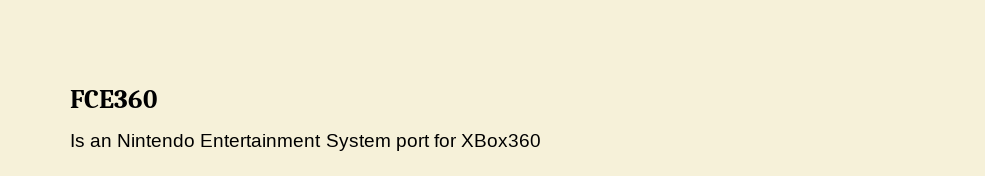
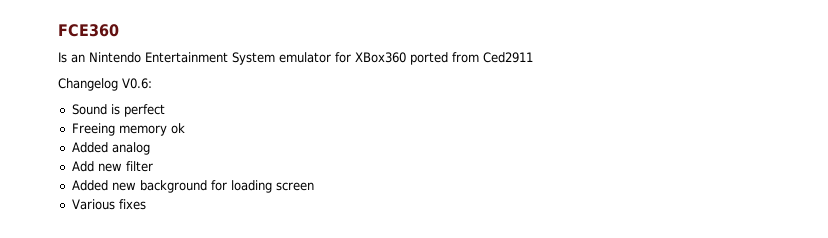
[395,135,430,151] port -> [279,52,331,63] emulator
(541, 140) none -> [410,52,533,65] [58,78,152,91] [71,104,165,117] [71,123,185,136] [71,142,150,155] [71,161,153,172] [71,180,314,193] [71,199,146,210] ported from Ced2911 // Changelog V0.6: // Sound is perfect // Freeing memory ok // Added analog // Add new filter // Added new background for loading screen // Various fixes

